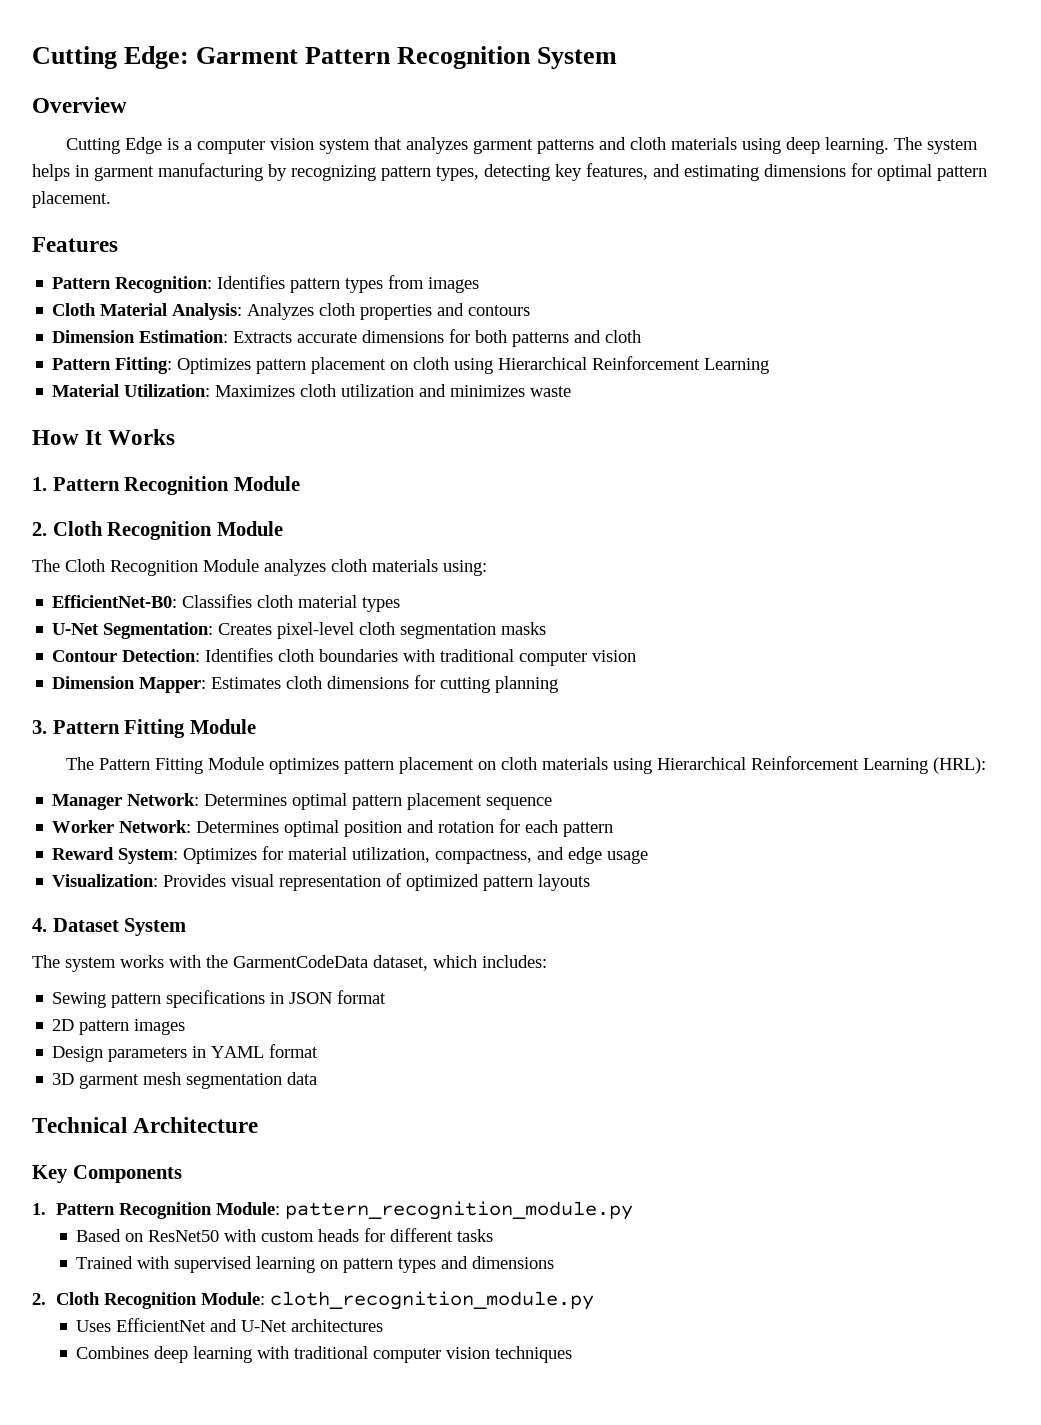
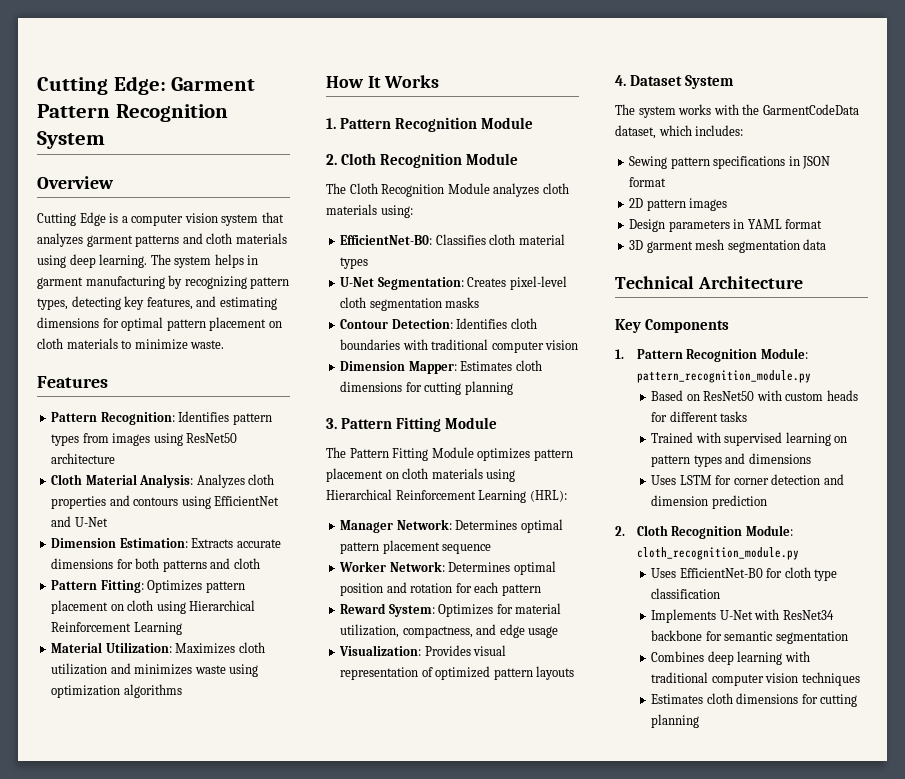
[32,191,111,208] placement. -> [209,317,282,331] [37,338,225,350] placement on cloth materials to minimize waste.
(480, 285) none -> [153,433,238,446] [51,453,116,464] using ResNet50 architecture
(531, 310) none -> [181,496,280,509] [51,516,108,527] using EfficientNet and U-Net
(572, 391) none -> [229,664,259,677] [51,684,182,698] using optimization algorithms
(555, 1262) none -> [651,474,844,485] [651,495,767,509] // Uses LSTM for corner detection and dimension prediction
[116,1318,384,1332] EfficientNet and U-Net architectures -> [679,567,838,581] [651,588,721,599] [651,609,834,623] [651,630,848,644] EfficientNet-B0 for cloth type classification // Implements U-Net with ResNet34 backbone for semantic segmentation
(573, 1354) none -> [651,693,858,707] [651,714,700,728] // Estimates cloth dimensions for cutting planning

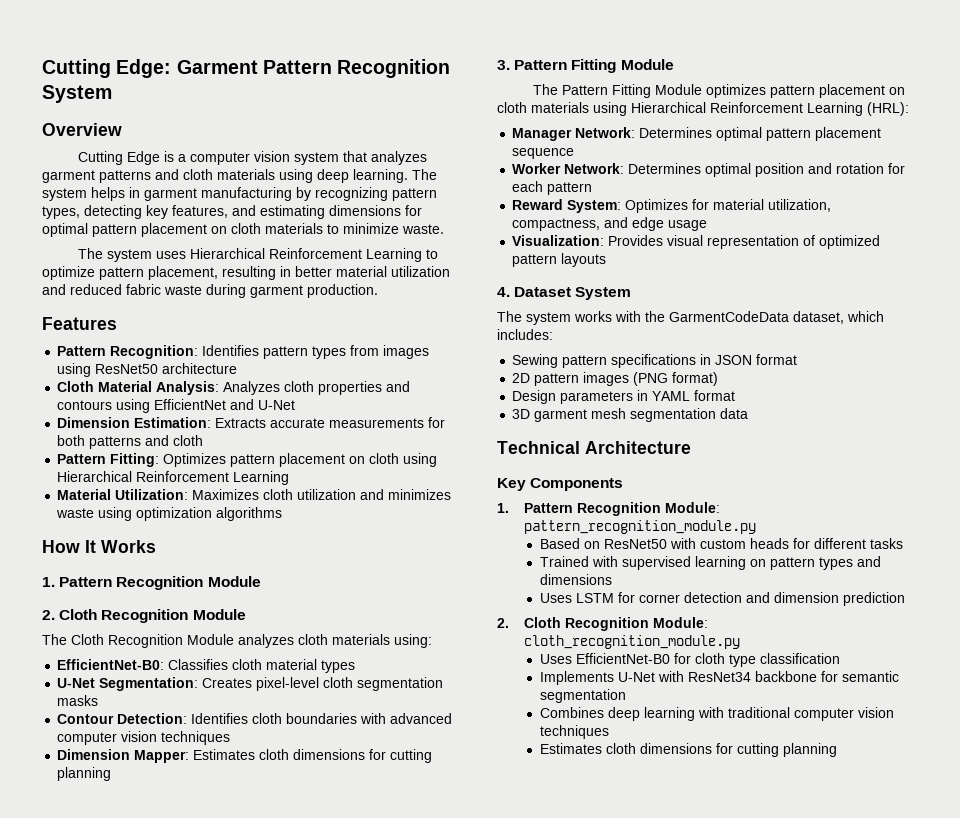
(225, 344) none -> [77,248,438,262] [42,266,450,280] [42,284,378,298] // The system uses Hierarchical Reinforcement Learning to optimize pattern placement, resulting in better material utilization and reduced fabric waste during garment production.
[51,558,114,569] dimensions -> [329,418,425,428] measurements
[431,339,579,353] traditional computer vision -> [390,713,453,724] [57,731,231,745] advanced computer vision techniques
(728, 204) none -> [633,372,719,386] (PNG format)

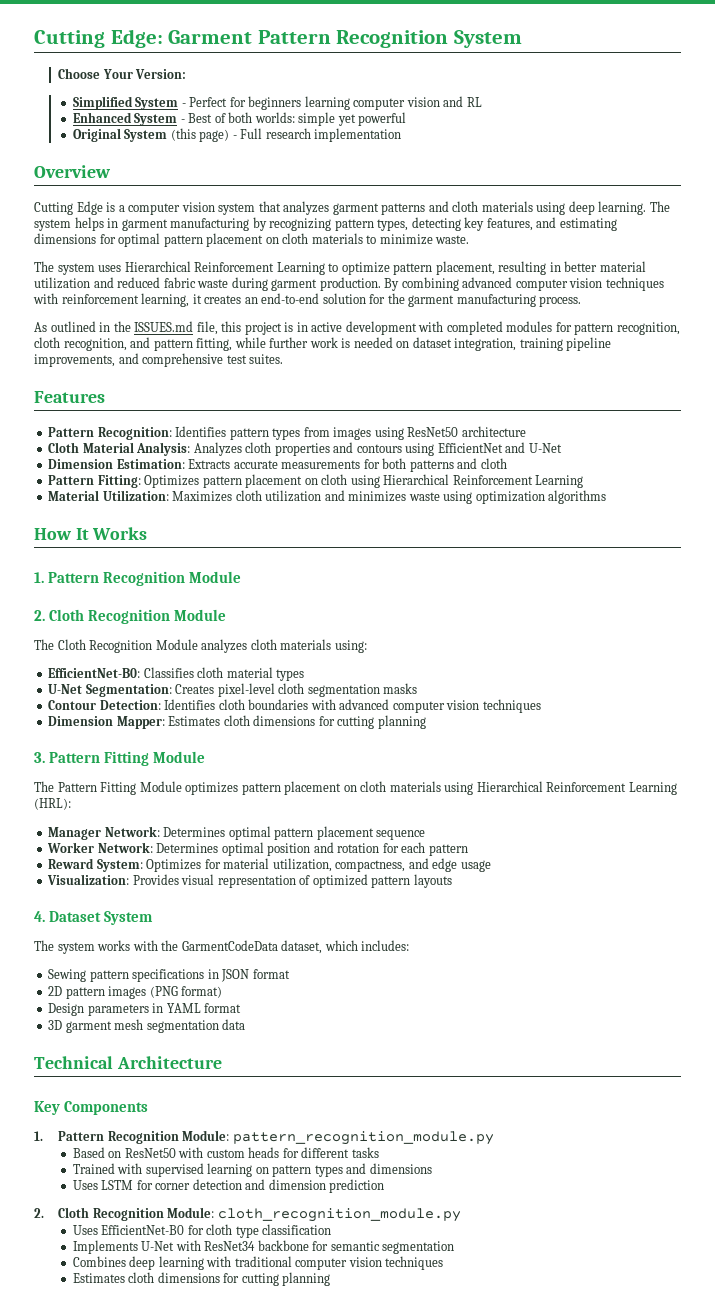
(112, 94) none -> [58,68,187,79] [72,96,482,110] [72,112,407,126] [72,128,402,142] // Choose Your Version: // Simplified System - Perfect for beginners learning computer vision and RL // Enhanced System - Best of both worlds: simple yet powerful // Original System (this page) - Full research implementation
(378, 291) none -> [384,277,664,291] [33,293,582,307] [34,321,680,335] [34,337,612,351] [34,353,284,367] By combining advanced computer vision techniques with reinforcement learning, it creates an end-to-end solution for the garment manufacturing process. // As outlined in the ISSUES.md file, this project is in active development with completed modules for pattern recognition, cloth recognition, and pattern fitting, while further work is needed on dataset integration, training pipeline improvements, and comprehensive test suites.

